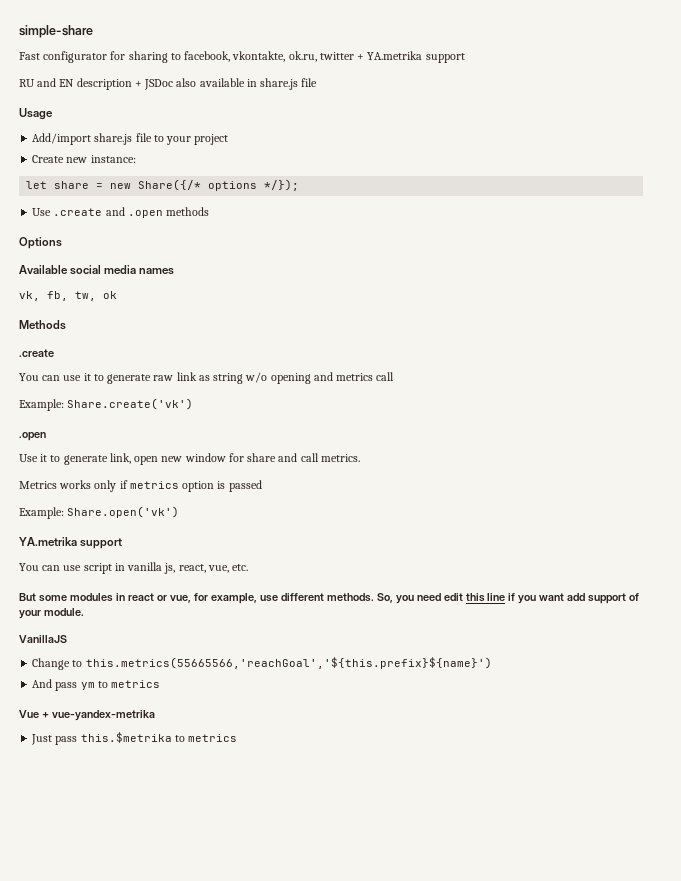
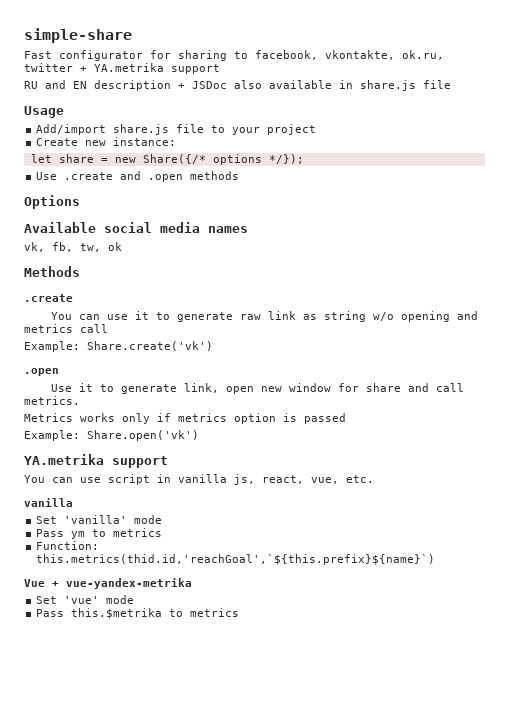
[19,593,640,604] [19,608,84,619] [19,635,67,643] [32,657,492,670] [32,679,78,691] But some modules in react or vue, for example, use different methods. So, you need edit this line if you want add support of your module. // VanillaJS // Change to this.metrics(55665566,'reachGoal','${this.prefix}${name}') // And pass -> [24,498,73,507] [36,515,163,524] [36,529,65,537] vanilla // Set 'vanilla' mode // Pass
(161, 684) none -> [36,541,100,550] [36,554,436,565] // Function: this.metrics(thid.id,'reachGoal',`${this.prefix}${name}`)
[31,734,78,745] Just pass -> [36,595,135,604] [36,609,65,617] Set 'vue' mode // Pass

